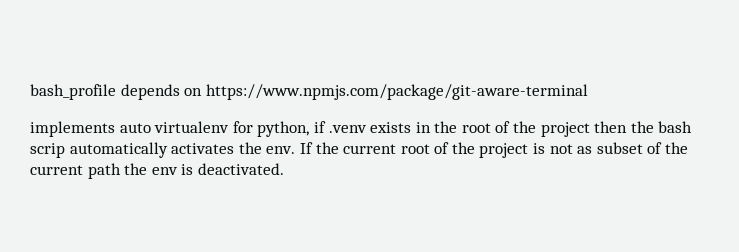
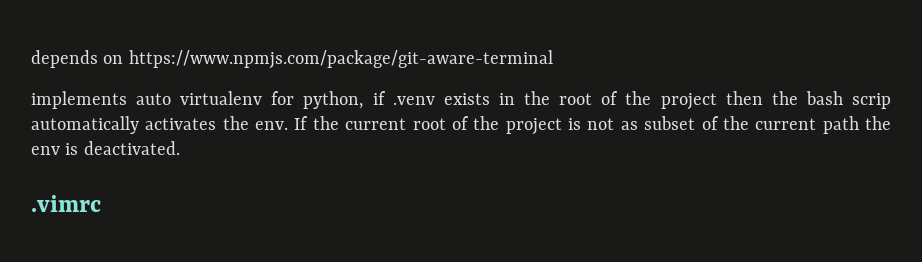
[30,84,116,100] bash_profile -> (31, 59) none
(284, 169) none -> [31,195,101,212] // .vimrc

